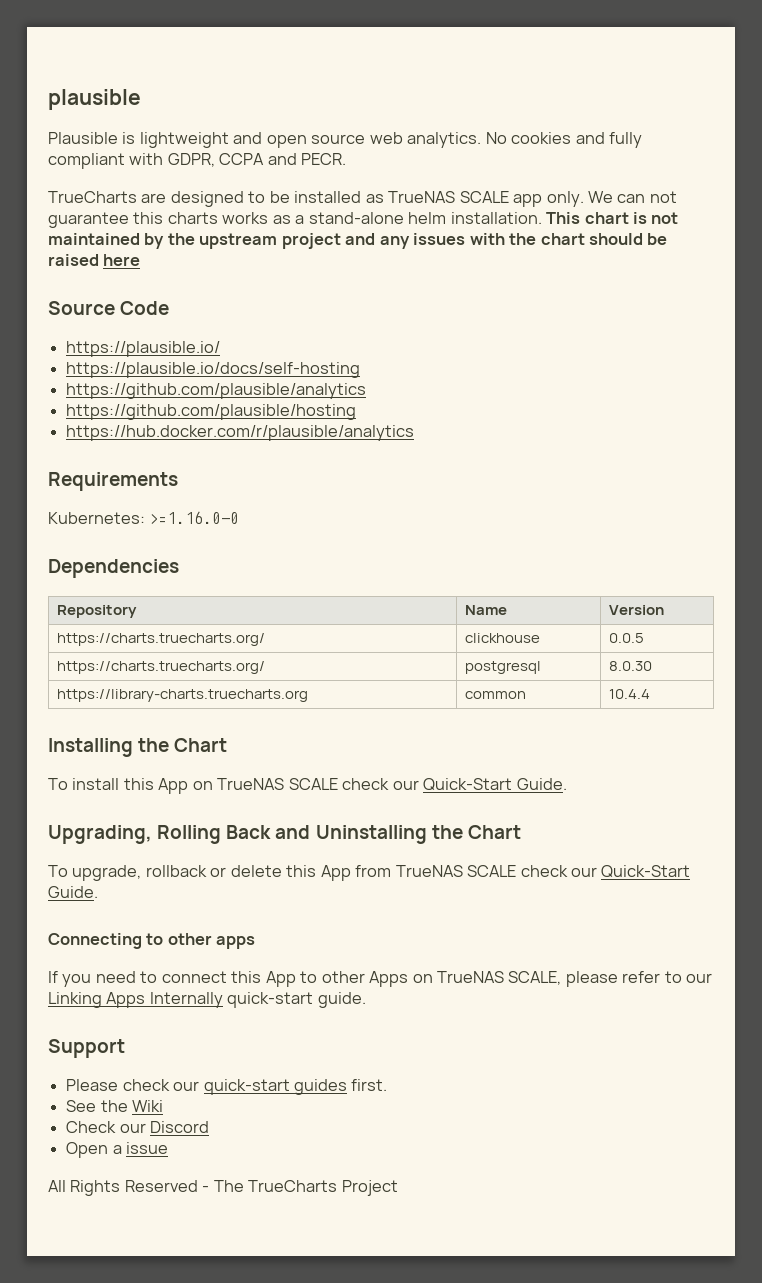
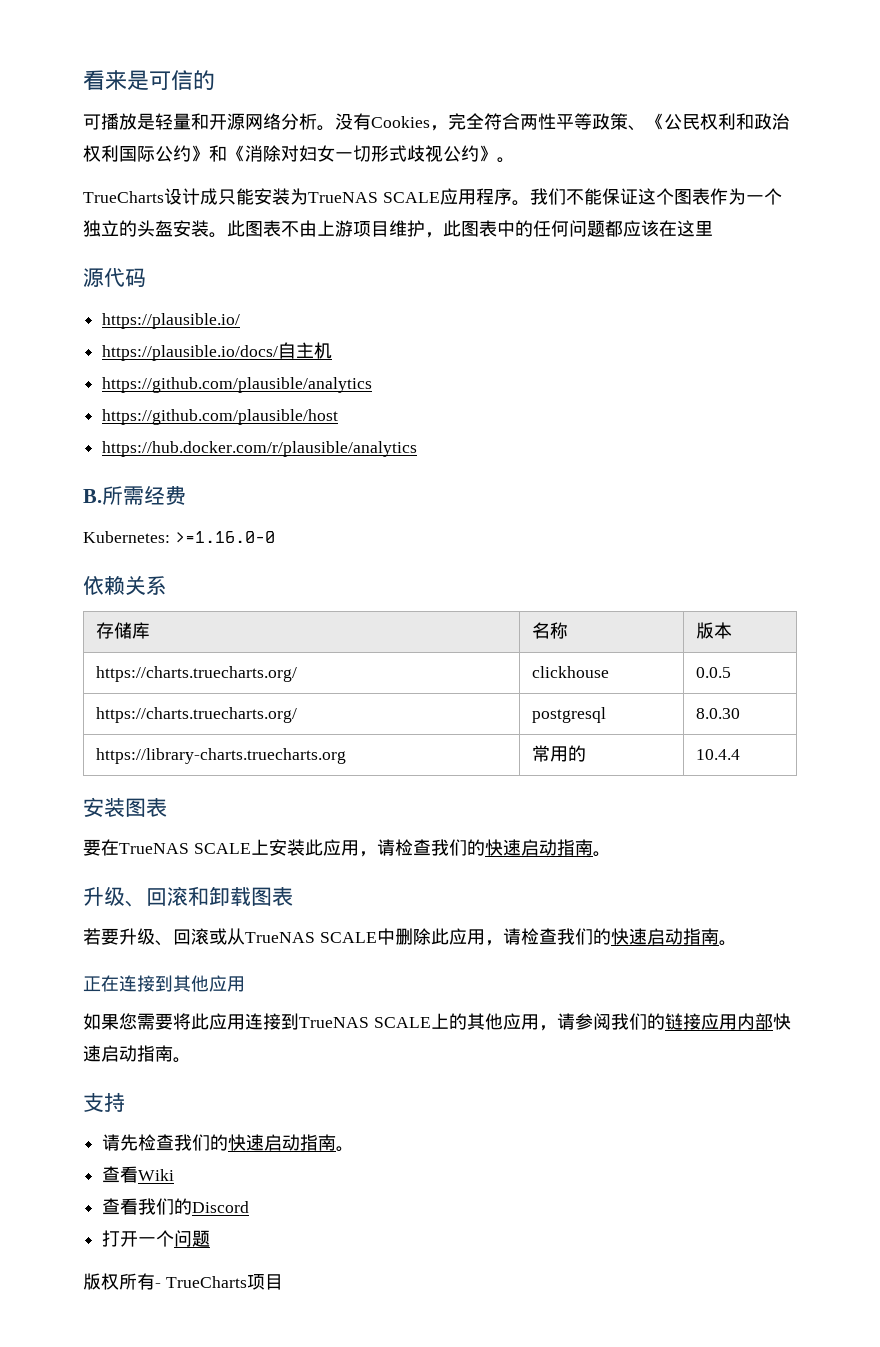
[48,89,141,110] [48,132,643,148] [48,153,347,169] [48,191,677,207] [48,212,679,228] [48,233,668,249] [48,254,141,266] [48,301,170,315] plausible // Plausible is lightweight and open source web analytics. No cookies and fully compliant with GDPR, CCPA and PECR. // TrueCharts are designed to be installed as TrueNAS SCALE app only. We can not guarantee this charts works as a stand-alone helm installation. This chart is not maintained by the upstream project and any issues with the chart should be raised here // Source Code -> [83,70,215,90] [83,113,790,131] [83,145,515,163] [83,188,782,206] [83,220,713,238] [83,268,146,287] 看来是可信的 // 可播放是轻量和开源网络分析。没有Cookies，完全符合两性平等政策、《公民权利和政治权利国际公约》和《消除对妇女一切形式歧视公约》。 // TrueCharts设计成只能安装为TrueNAS SCALE应用程序。我们不能保证这个图表作为一个独立的头盔安装。此图表不由上游项目维护，此图表中的任何问题都应该在这里 // 源代码
[66,362,361,378] https://plausible.io/docs/self-hosting -> [102,342,333,361] https://plausible.io/docs/自主机
[66,404,357,420] https://github.com/plausible/hosting -> [102,409,339,425] https://github.com/plausible/host
[48,472,178,491] Requirements -> [83,486,186,505] B.所需经费
[48,559,179,578] [57,605,138,618] [465,605,508,615] [609,605,665,615] Dependencies // Repository | Name | Version -> [83,575,167,595] [96,622,151,639] [532,622,569,639] [696,622,733,639] 依赖关系 // 存储库 | 名称 | 版本
[465,691,527,699] common -> [532,745,587,762] 常用的
[48,738,228,757] [48,778,567,794] [48,825,521,844] [48,865,691,881] [48,886,98,898] [48,933,256,949] [48,971,713,987] [48,992,366,1008] [48,1039,125,1058] [66,1079,388,1095] [66,1100,128,1112] Installing the Chart // To install this App on TrueNAS SCALE check our Quick-Start Guide. // Upgrading, Rolling Back and Uninstalling the Chart // To upgrade, rollback or delete this App from TrueNAS SCALE check our Quick-Start Guide. // Connecting to other apps // If you need to connect this App to other Apps on TrueNAS SCALE, please refer to our Linking Apps Internally quick-start guide. // Support // Please check our quick-start guides first. // See the -> [83,797,167,817] [83,839,611,857] [83,886,293,907] [83,928,737,946] [83,975,245,992] [83,1013,791,1031] [83,1045,191,1063] [83,1092,125,1112] [102,1134,355,1152] [102,1166,139,1183] 安装图表 // 要在TrueNAS SCALE上安装此应用，请检查我们的快速启动指南。 // 升级、回滚和卸载图表 // 若要升级、回滚或从TrueNAS SCALE中删除此应用，请检查我们的快速启动指南。 // 正在连接到其他应用 // 如果您需要将此应用连接到TrueNAS SCALE上的其他应用，请参阅我们的链接应用内部快速启动指南。 // 支持 // 请先检查我们的快速启动指南。 // 查看
[66,1121,146,1133] Check our -> [102,1198,193,1215] 查看我们的
[66,1142,169,1158] [48,1180,398,1196] Open a issue // All Rights Reserved - The TrueCharts Project -> [102,1230,211,1247] [83,1273,283,1290] 打开一个问题 // 版权所有- TrueCharts项目

